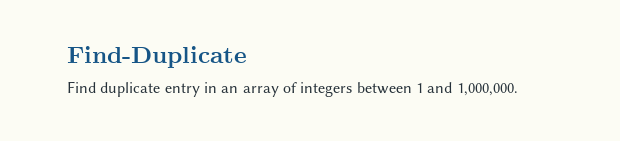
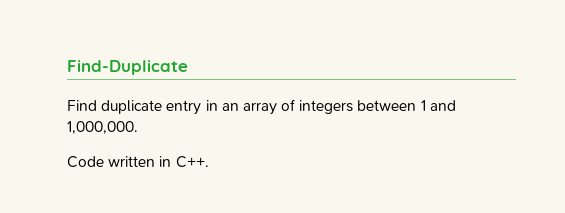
(518, 89) none -> [67,156,209,168] // Code written in C++.

